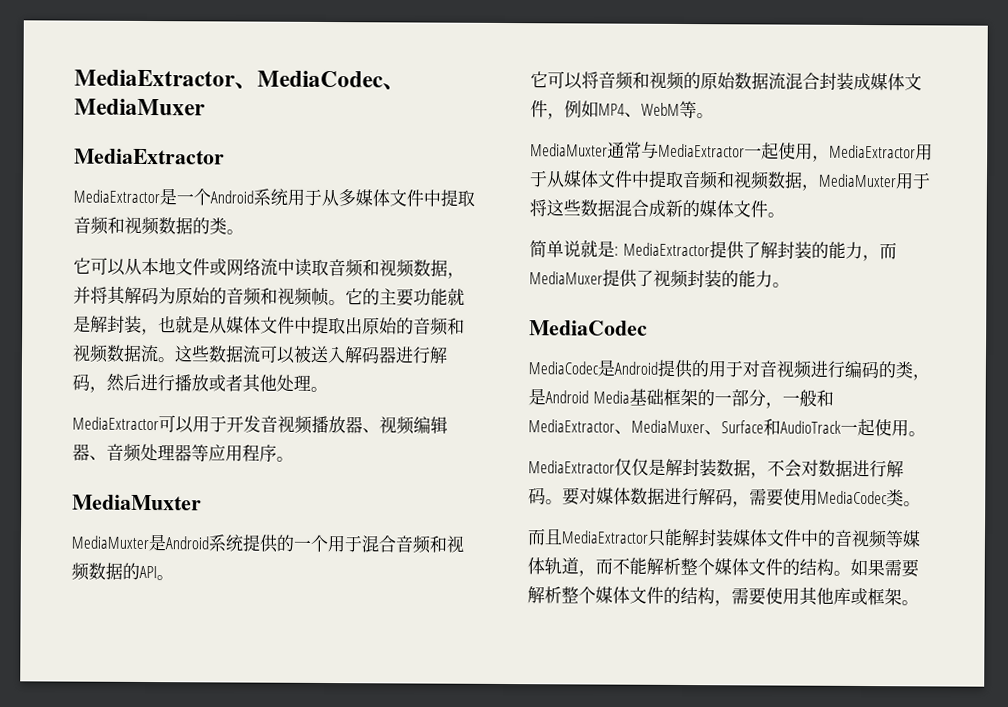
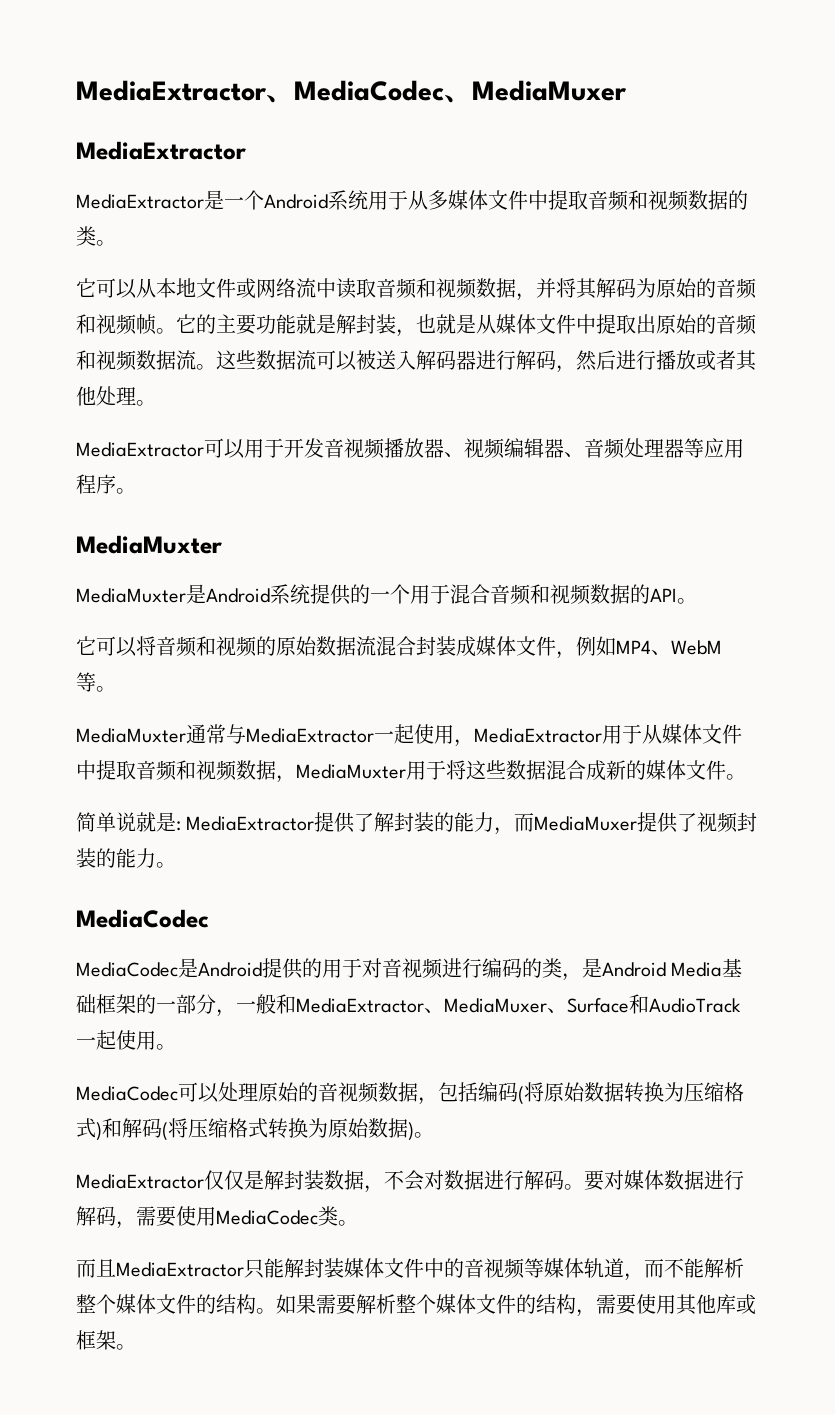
(926, 434) none -> [76,1082,744,1105] [76,1118,434,1141] // MediaCodec可以处理原始的音视频数据，包括编码(将原始数据转换为压缩格式)和解码(将压缩格式转换为原始数据)。

